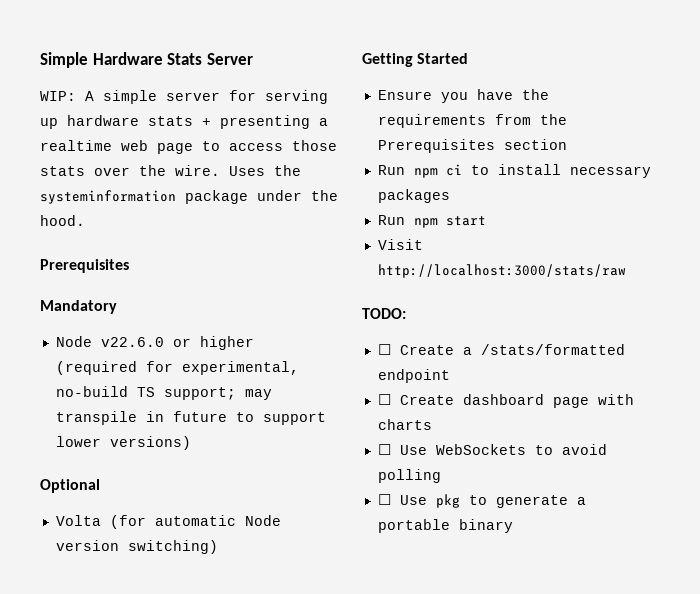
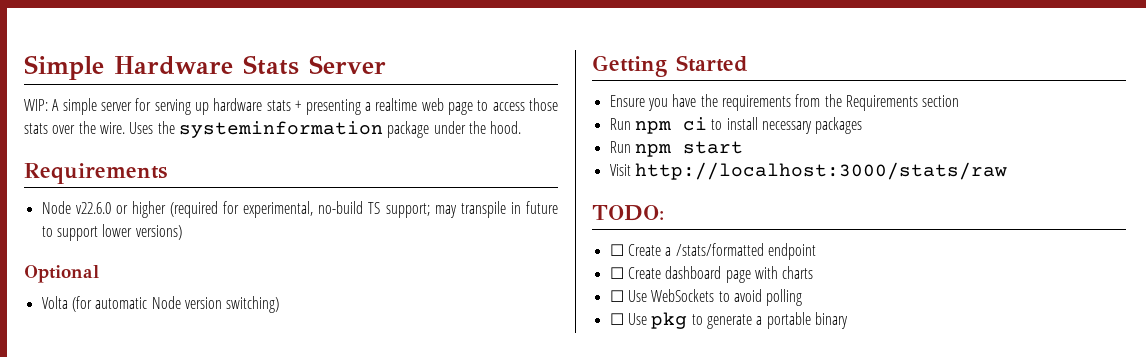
[40,259,129,273] [40,300,117,314] Prerequisites // Mandatory -> [24,163,167,184] Requirements
[377,139,495,153] Prerequisites -> [845,95,918,111] Requirements

